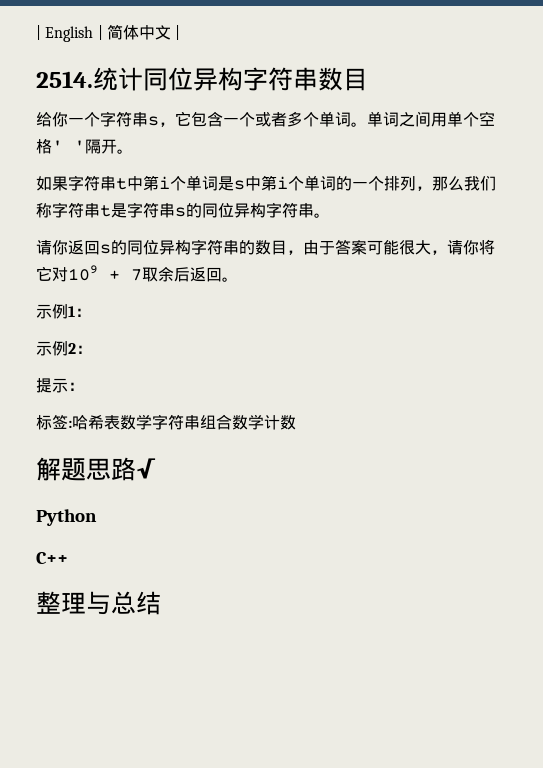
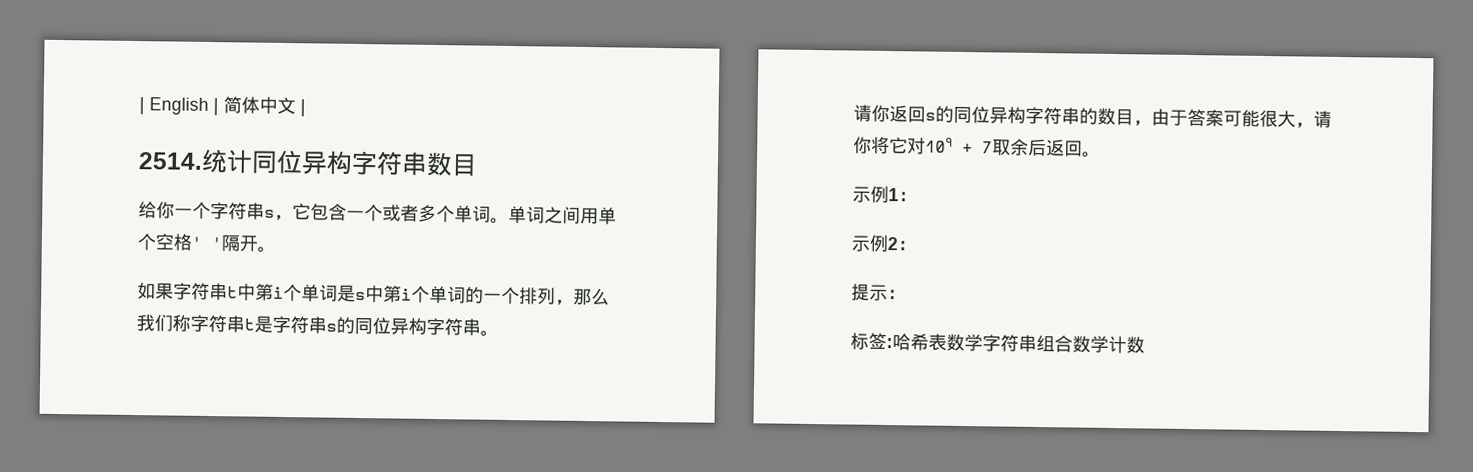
[36,457,156,481] [36,509,97,526] [36,552,68,564] [36,591,161,615] // 解题思路√ // Python // C++ // 整理与总结 -> (1145, 345) none

